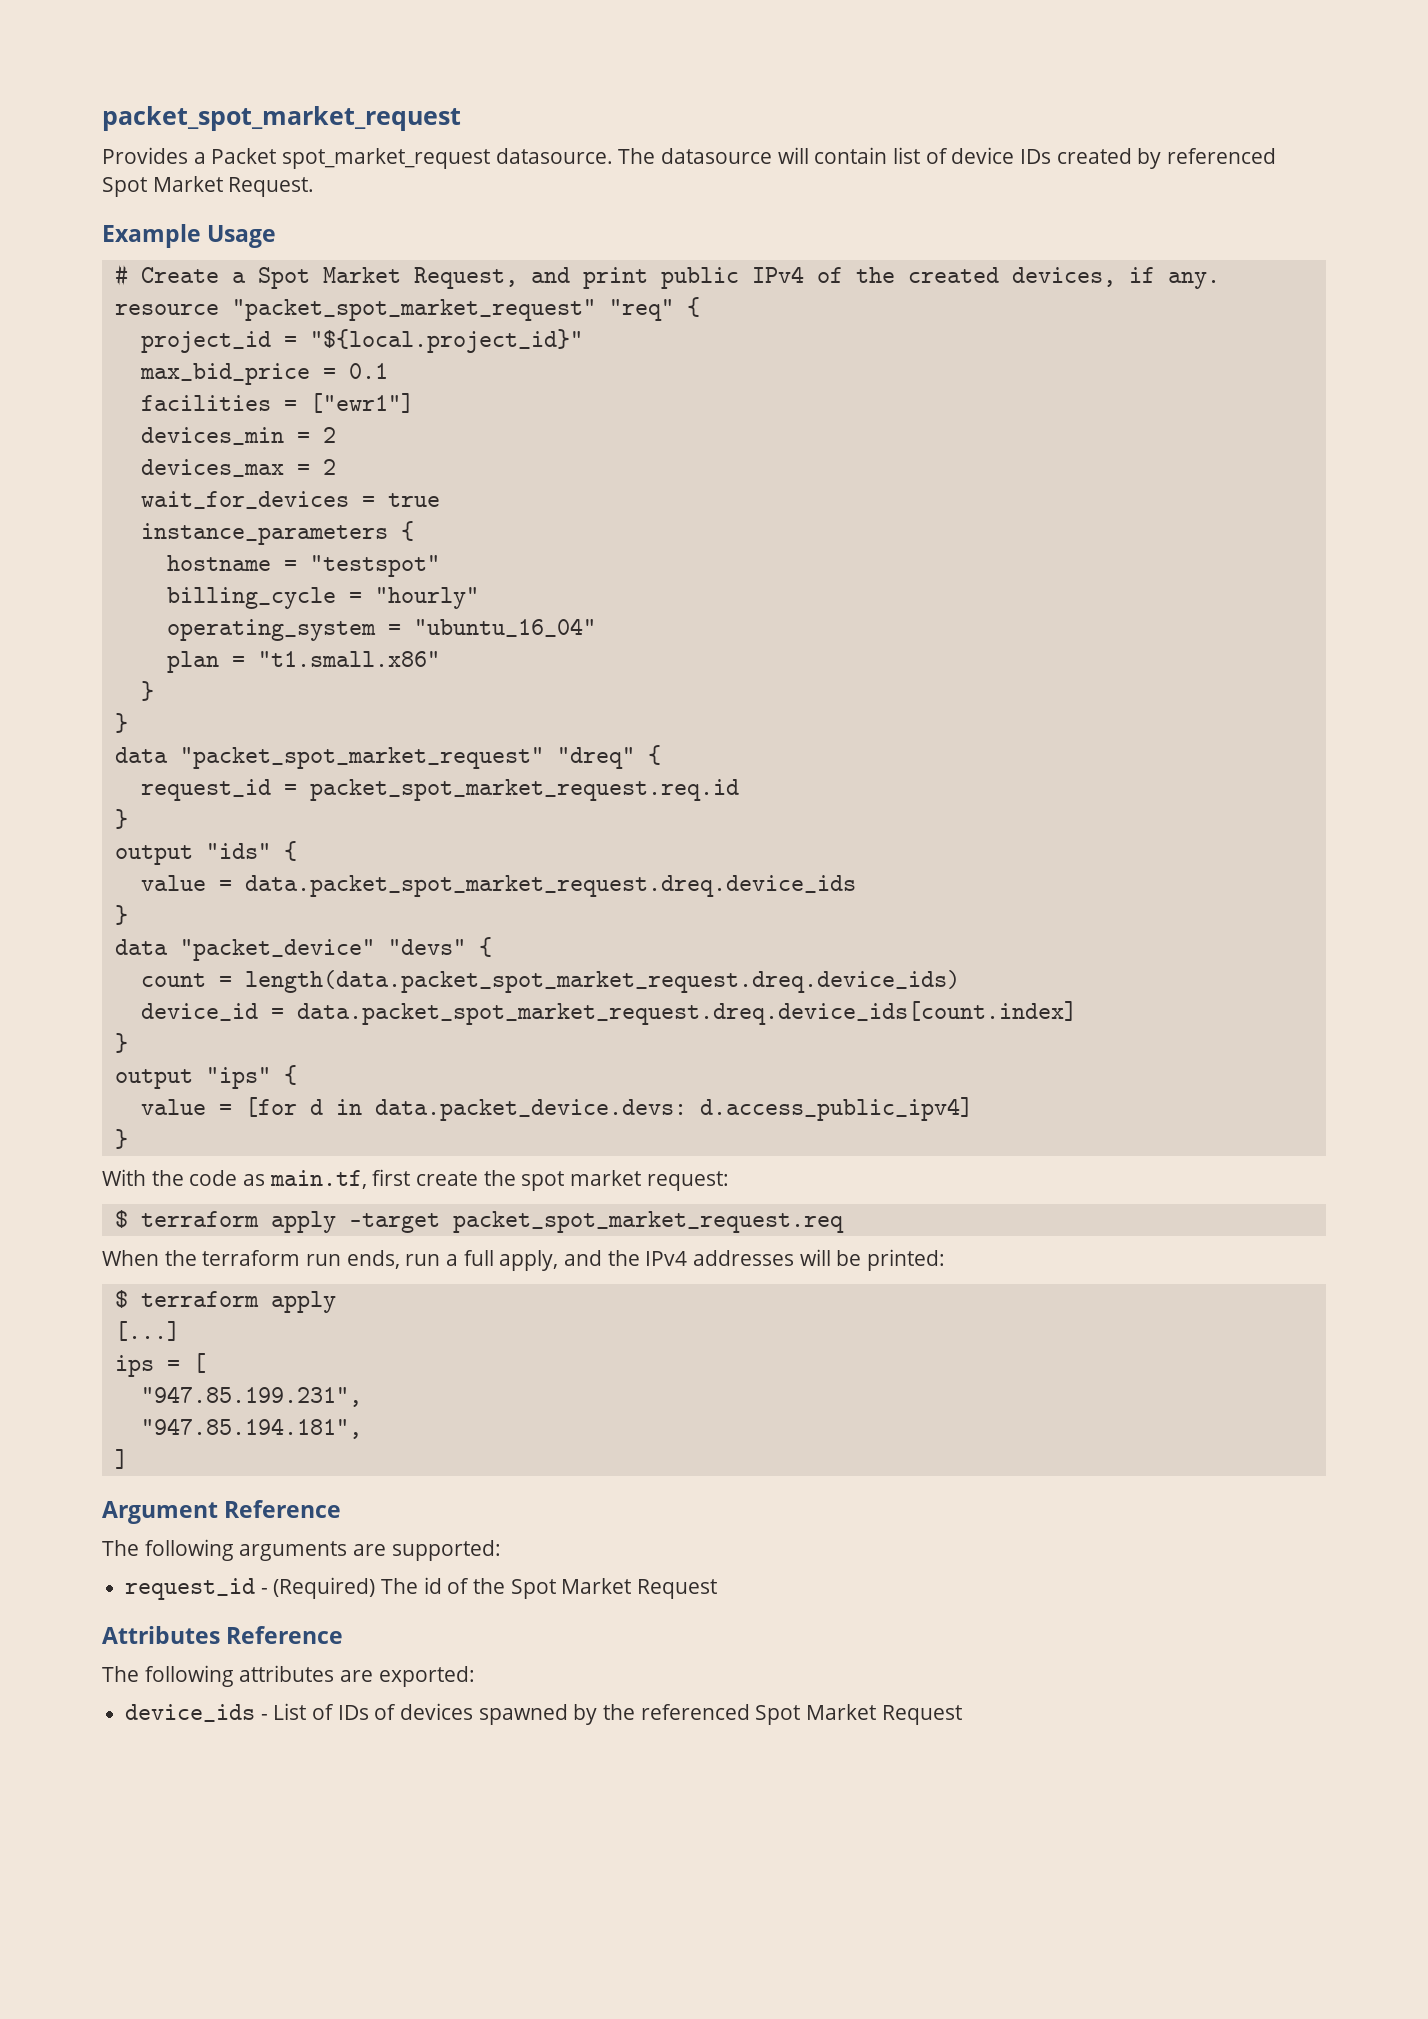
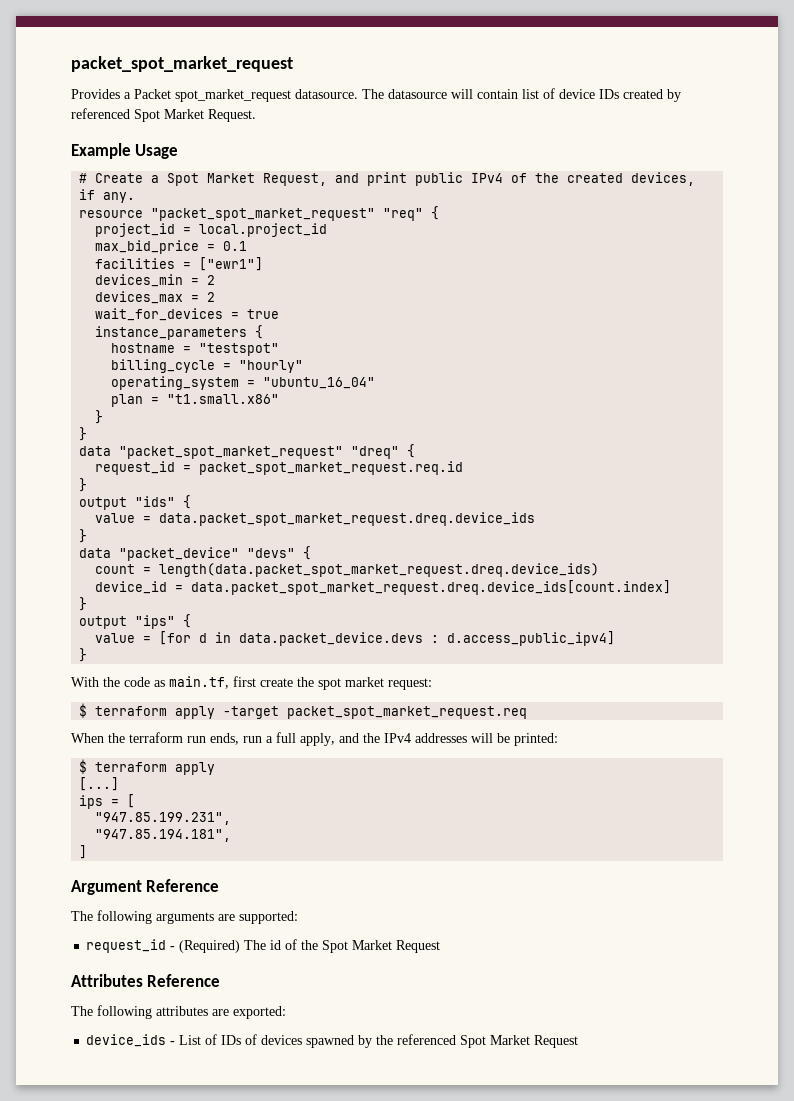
[309,329,583,353] "${local.project_id}" -> [199,223,328,237] local.project_id
[374,1099,687,1121] data.packet_device.devs: -> [239,632,440,646] data.packet_device.devs :

